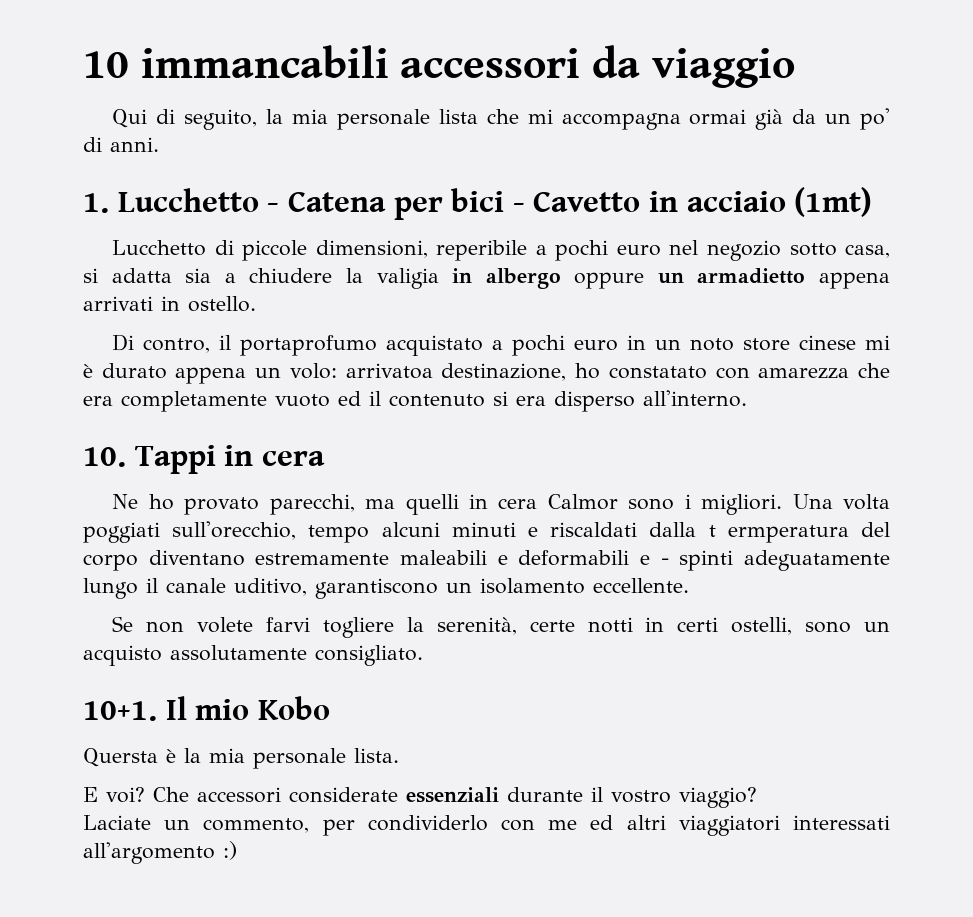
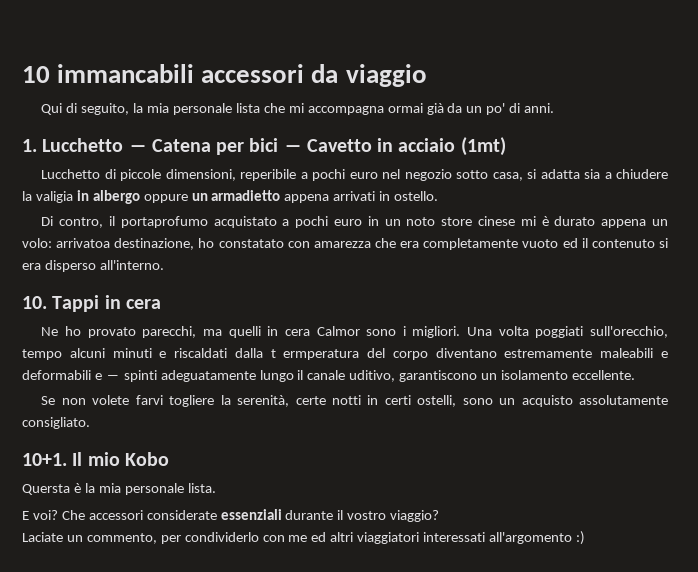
[267,203,280,212] - -> [128,145,147,152] ―
[512,203,525,212] - -> [283,145,302,152] ―
[660,558,669,565] - -> [105,375,120,380] ―

